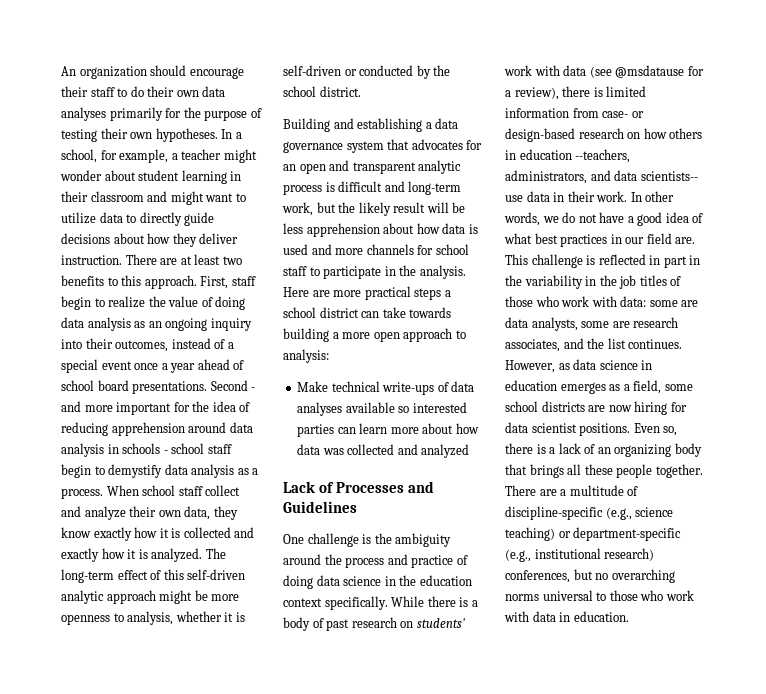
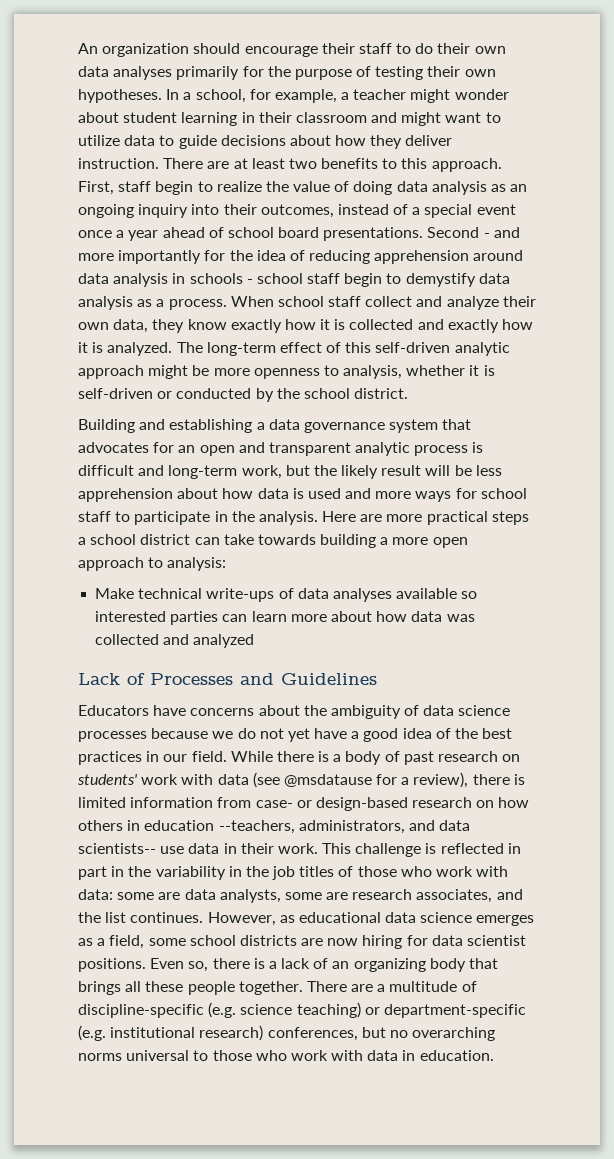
[139,212,182,226] directly -> (175, 140) none
[116,402,172,415] important -> [118,250,202,264] importantly
[366,244,414,255] channels -> [415,491,452,502] ways
[283,533,452,547] [283,554,468,568] [283,575,472,589] [283,596,388,610] One challenge is the ambiguity around the process and practice of doing data science in the education context specifically. -> [78,705,511,719] [78,728,513,742] [78,751,227,765] Educators have concerns about the ambiguity of data science processes because we do not yet have a good idea of the best practices in our field.
[630,191,675,202] [504,212,704,226] [504,233,696,247] In other words, we do not have a good idea of what best practices in our field are. -> (318, 848) none
[573,359,653,370] [505,380,557,391] data science in education -> [298,912,473,923] educational data science
[605,507,632,520] (e.g., -> [208,1002,237,1018] (e.g.
[505,549,531,562] (e.g., -> [78,1025,106,1041] (e.g.

